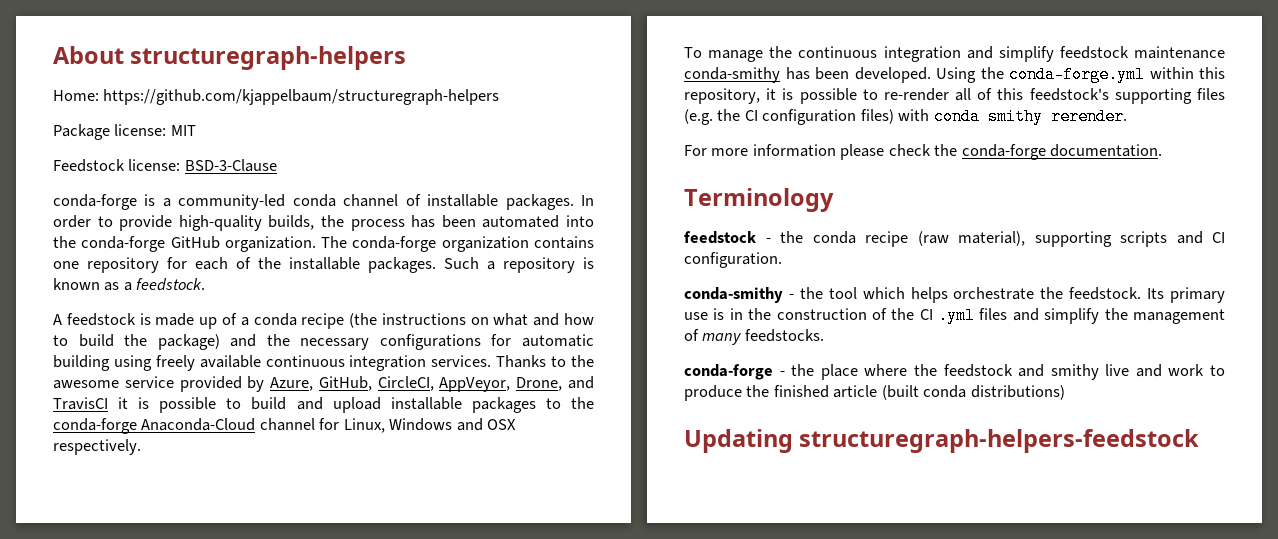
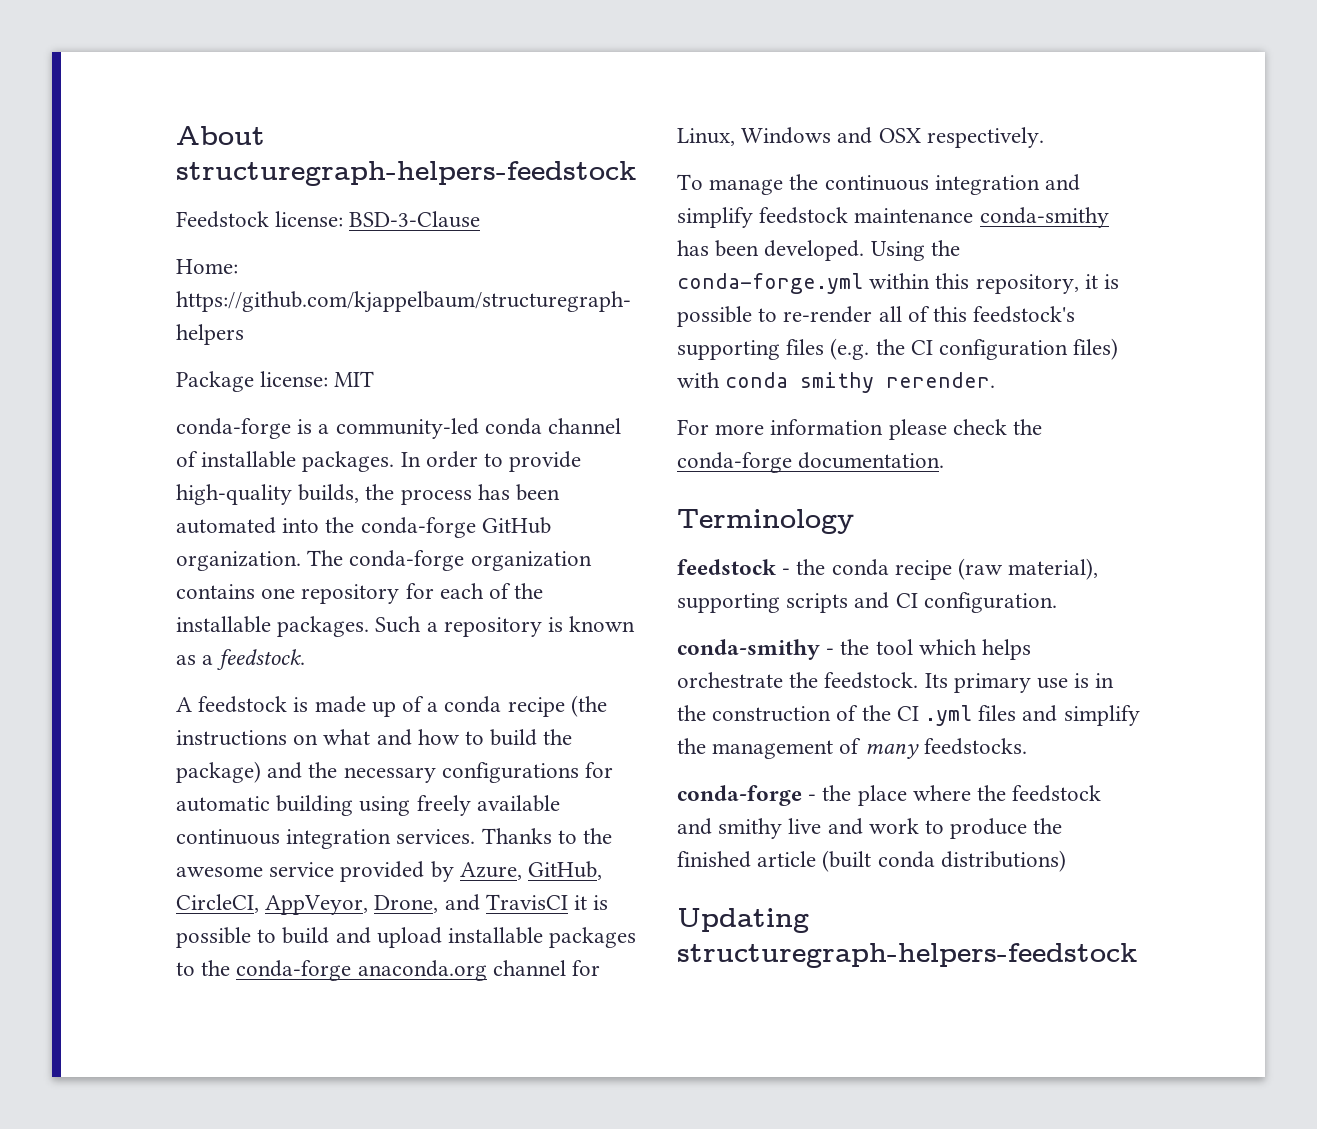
[130,46,407,70] structuregraph-helpers -> [176,161,636,186] [176,211,481,228] structuregraph-helpers-feedstock // Feedstock license: BSD-3-Clause
[53,159,277,172] // Feedstock license: BSD-3-Clause -> (375, 379) none
[141,418,256,431] Anaconda-Cloud -> [357,960,487,981] anaconda.org

